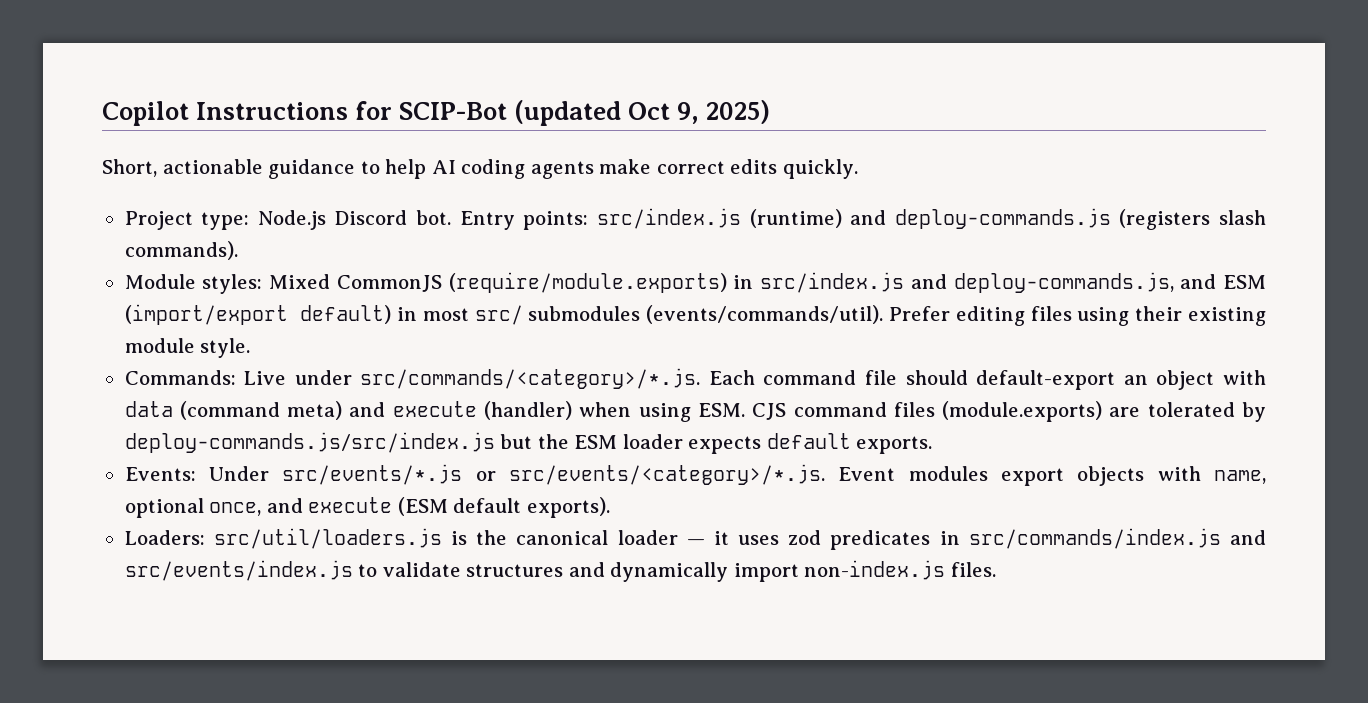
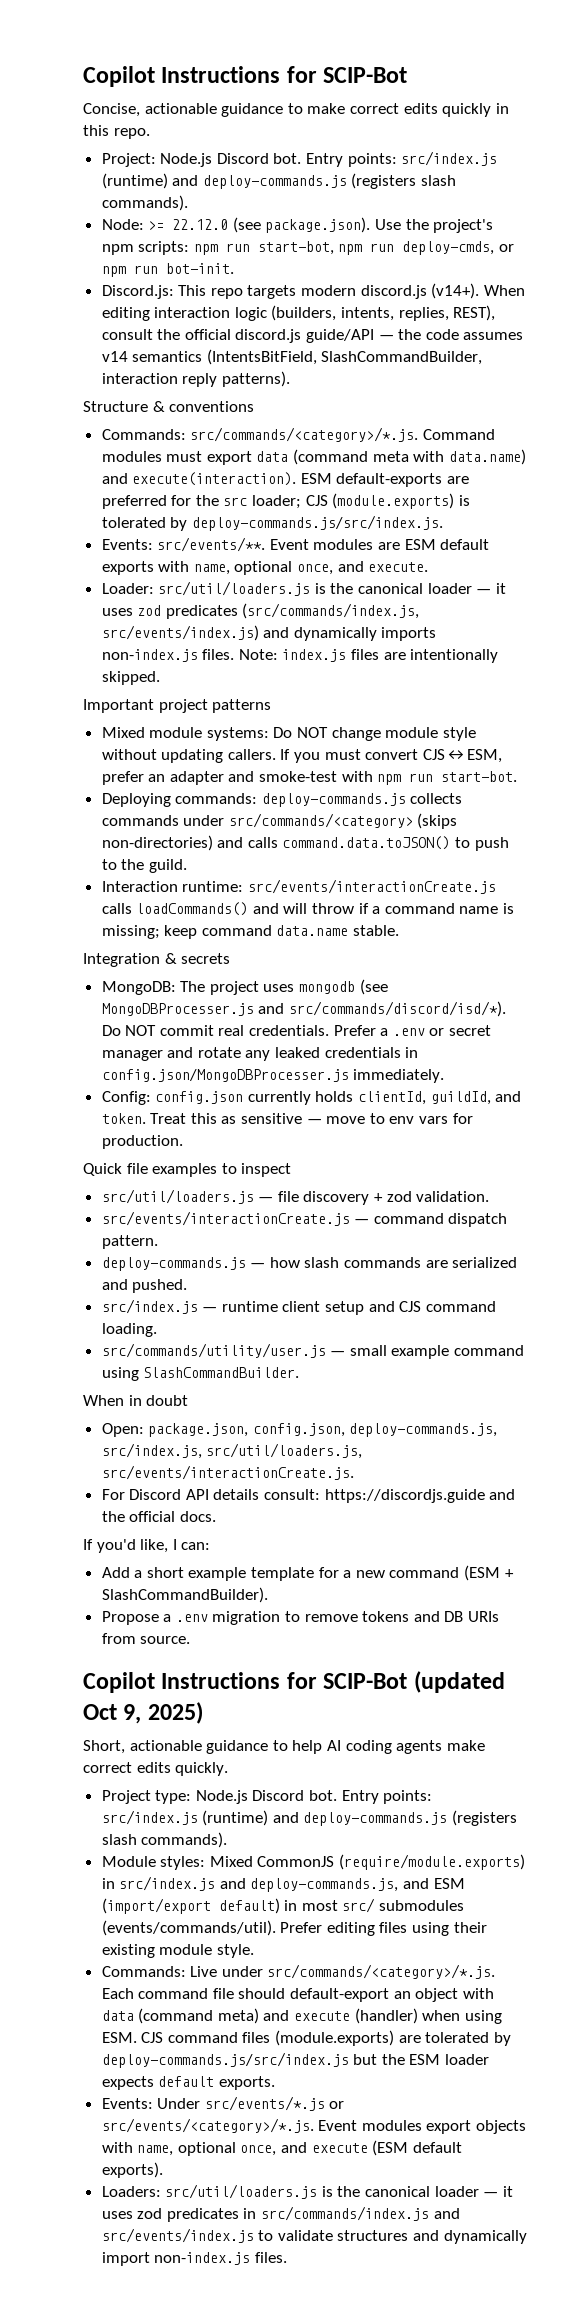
[102,101,508,126] Copilot Instructions for SCIP-Bot -> [83,66,408,87] [83,103,509,117] [83,125,150,139] [101,151,498,167] [101,173,457,189] [101,195,188,211] [101,217,494,233] [101,241,515,255] [101,263,234,277] [101,283,525,299] [101,305,496,321] [101,329,524,343] [101,349,483,365] [101,371,290,387] [83,401,255,412] [101,427,495,442] [101,449,526,465] [101,472,470,487] [101,493,470,509] [101,515,443,531] [101,537,490,552] [101,561,429,575] [101,581,506,596] [101,603,420,619] [101,625,437,641] [101,649,499,663] [101,671,160,685] [83,699,272,713] [101,727,476,741] [101,749,502,763] [101,771,518,785] [101,793,463,807] [101,813,458,829] [101,835,509,851] [101,859,187,873] [101,879,496,894] [101,902,515,916] [101,925,400,939] [83,953,231,967] [101,979,388,995] [101,1001,506,1017] [101,1025,492,1036] [101,1047,419,1061] [101,1069,445,1083] [101,1091,522,1105] [101,1113,473,1124] [101,1135,183,1149] [83,1163,292,1177] [101,1189,490,1205] [101,1211,508,1227] [101,1235,158,1249] [101,1257,518,1271] [101,1279,188,1293] [101,1299,496,1315] [101,1323,157,1337] [101,1343,525,1359] [101,1367,300,1381] [83,1395,189,1406] [101,1423,498,1437] [101,1443,363,1459] [101,1465,354,1480] [101,1489,516,1503] [101,1511,216,1522] [83,1539,211,1553] [101,1565,514,1581] [101,1587,268,1603] [101,1611,500,1625] [101,1633,191,1644] [83,1672,408,1693] Copilot Instructions for SCIP-Bot // Concise, actionable guidance to make correct edits quickly in this repo. // Project: Node.js Discord bot. Entry points: src/index.js (runtime) and deploy-commands.js (registers slash commands). // Node: >= 22.12.0 (see package.json). Use the project's npm scripts: npm run start-bot, npm run deploy-cmds, or npm run bot-init. // Discord.js: This repo targets modern discord.js (v14+). When editing interaction logic (builders, intents, replies, REST), consult the official discord.js guide/API — the code assumes v14 semantics (IntentsBitField, SlashCommandBuilder, interaction reply patterns). // Structure & conventions // Commands: src/commands/<category>/*.js. Command modules must export data (command meta with data.name) and execute(interaction). ESM default-exports are preferred for the src loader; CJS (module.exports) is tolerated by deploy-commands.js/src/index.js. // Events: src/events/**. Event modules are ESM default exports with name, optional once, and execute. // Loader: src/util/loaders.js is the canonical loader — it uses zod predicates (src/commands/index.js, src/events/index.js) and dynamically imports non-index.js files. Note: index.js files are intentionally skipped. // Important project patterns // Mixed module systems: Do NOT change module style without updating callers. If you must convert CJS↔ESM, prefer an adapter and smoke-test with npm run start-bot. // Deploying commands: deploy-commands.js collects commands under src/commands/<category> (skips non-directories) and calls command.data.toJSON() to push to the guild. // Interaction runtime: src/events/interactionCreate.js calls loadCommands() and will throw if a command name is missing; keep command data.name stable. // Integration & secrets // MongoDB: The project uses mongodb (see MongoDBProcesser.js and src/commands/discord/isd/*). Do NOT commit real credentials. Prefer a .env or secret manager and rotate any leaked credentials in config.json/MongoDBProcesser.js immediately. // Config: config.json currently holds clientId, guildId, and token. Treat this as sensitive — move to env vars for production. // Quick file examples to inspect // src/util/loaders.js — file discovery + zod validation. // src/events/interactionCreate.js — command dispatch pattern. // deploy-commands.js — how slash commands are serialized and pushed. // src/index.js — runtime client setup and CJS command loading. // src/commands/utility/user.js — small example command using SlashCommandBuilder. // When in doubt // Open: package.json, config.json, deploy-commands.js, src/index.js, src/util/loaders.js, src/events/interactionCreate.js. // For Discord API details consult: https://discordjs.guide and the official docs. // If you'd like, I can: // Add a short example template for a new command (ESM + SlashCommandBuilder). // Propose a .env migration to remove tokens and DB URIs from source. // Copilot Instructions for SCIP-Bot

